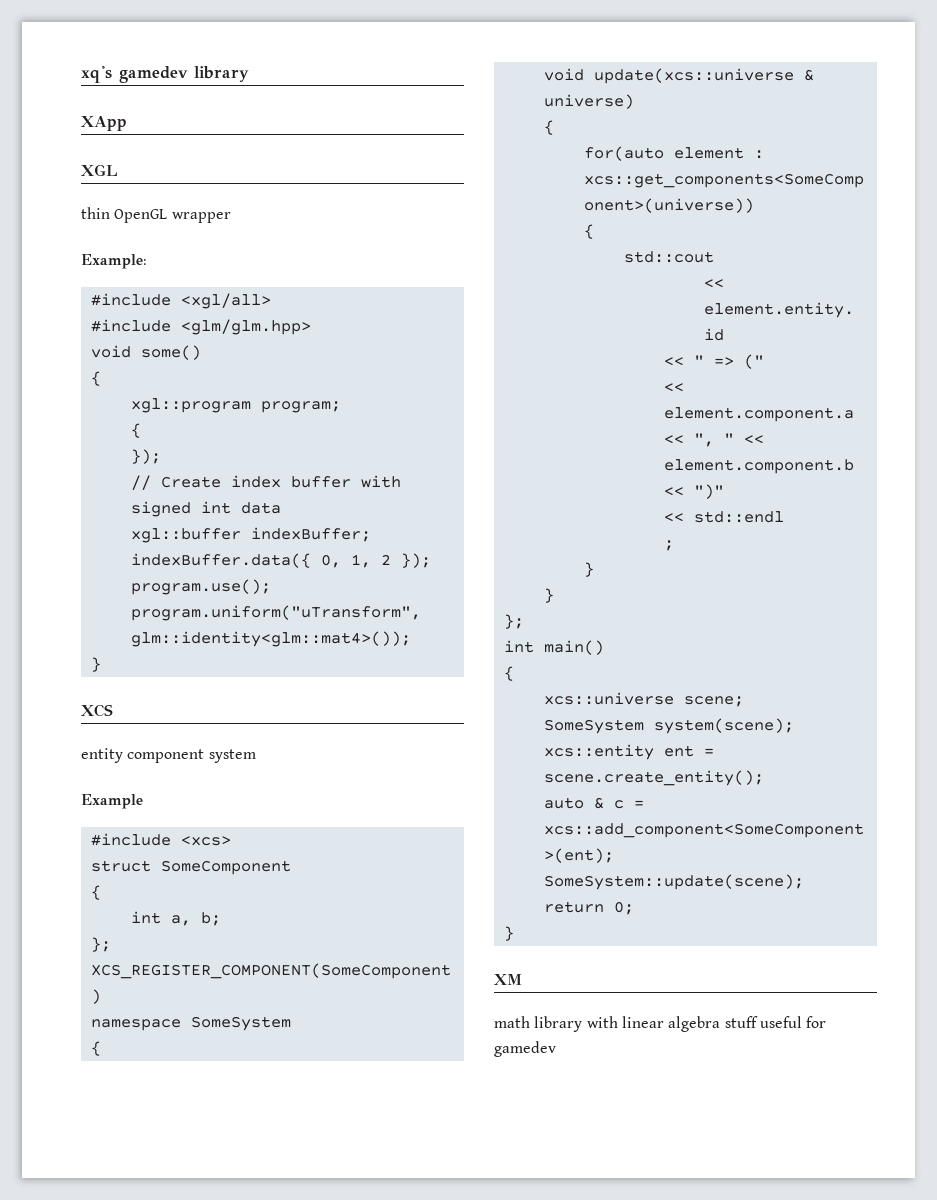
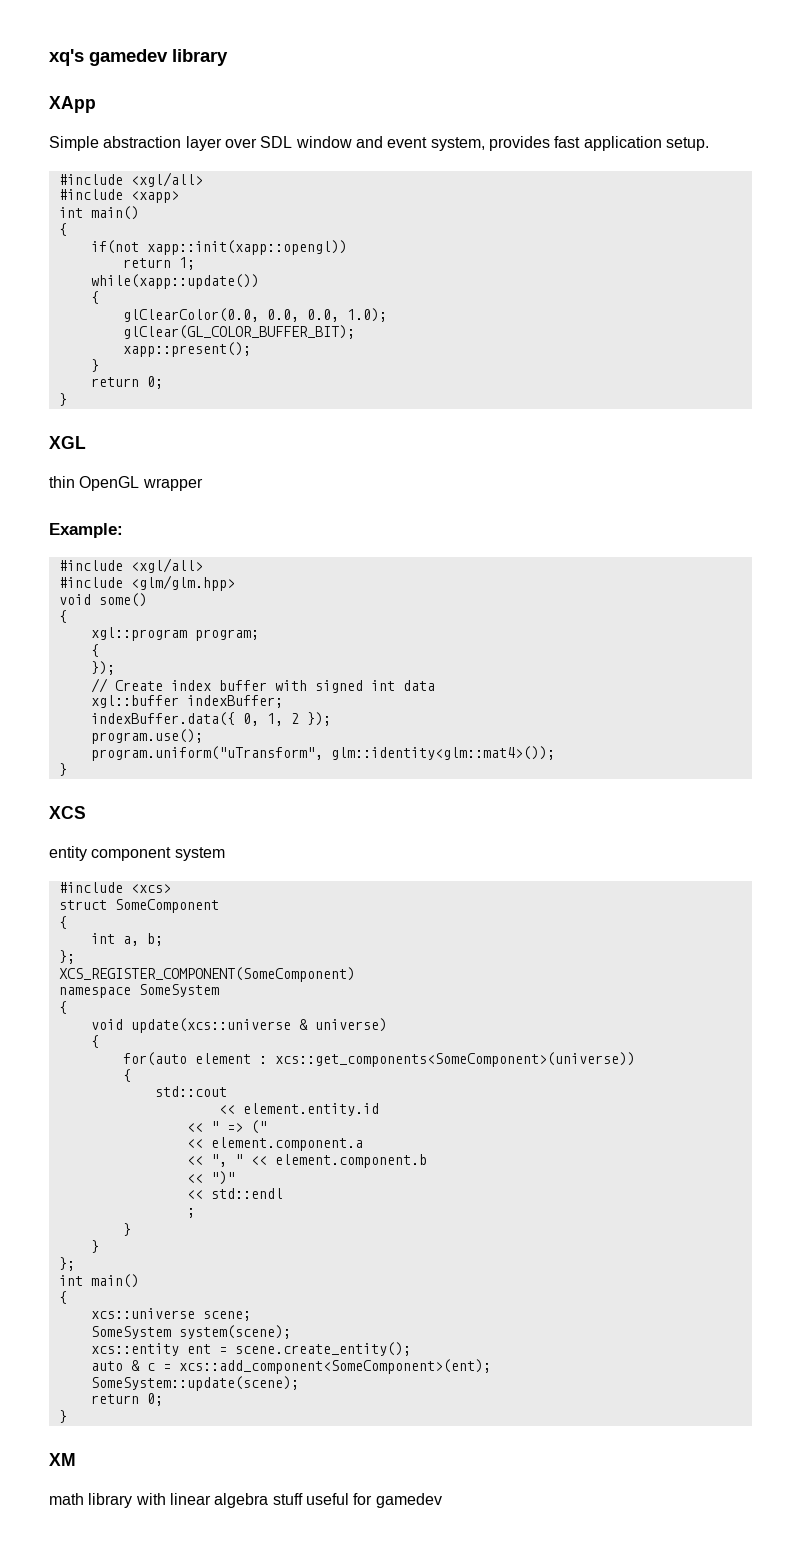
(127, 123) none -> [49,136,709,151] [58,172,203,187] [58,189,179,203] [58,206,139,220] [58,223,67,236] [90,240,347,255] [122,257,195,270] [90,274,259,289] [90,291,99,304] [122,308,387,322] [122,325,355,339] [122,342,251,357] [90,359,99,372] [90,376,163,389] [58,393,67,406] // Simple abstraction layer over SDL window and event system, provides fast application setup. // #include <xgl/all> // #include <xapp> // int main() // { // if(not xapp::init(xapp::opengl)) // return 1; // while(xapp::update()) // { // glClearColor(0.0, 0.0, 0.0, 1.0); // glClear(GL_COLOR_BUFFER_BIT); // xapp::present(); // } // return 0; // }
[81,794,143,809] // Example -> (225, 854) none

